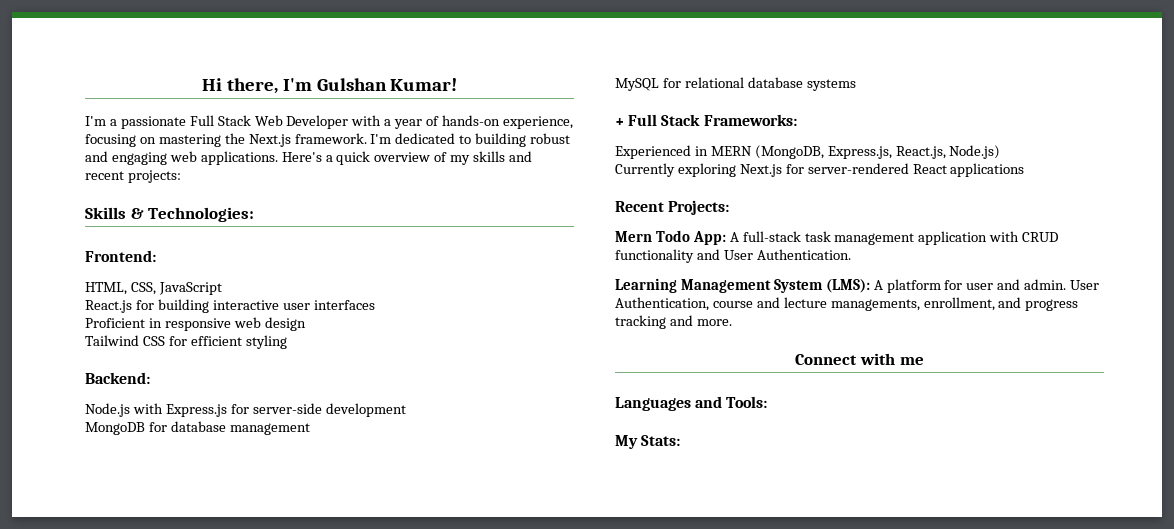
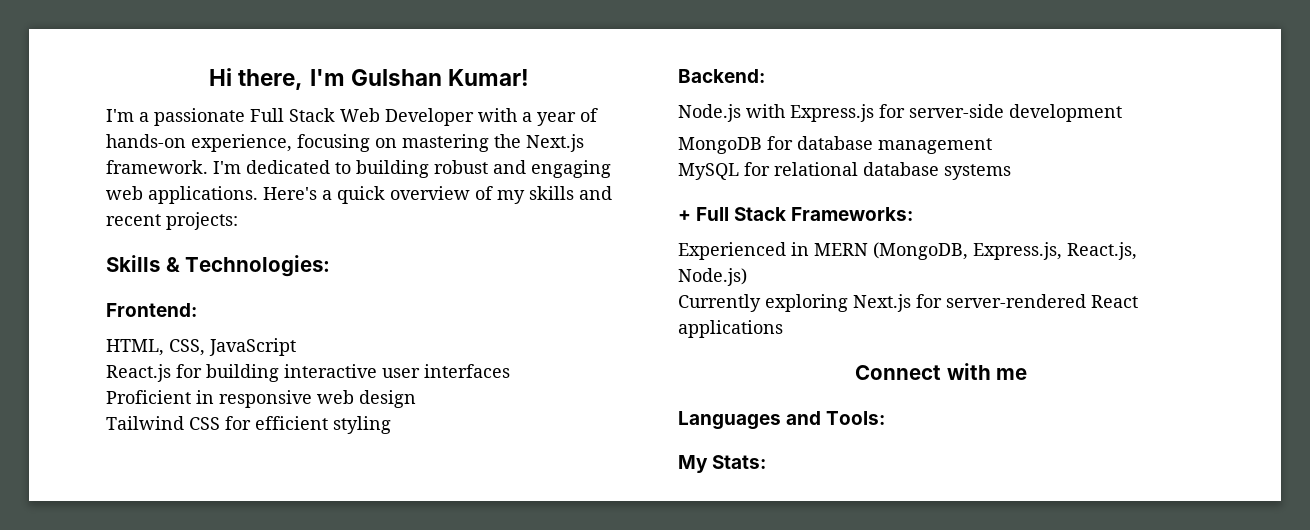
[615,200,730,215] [615,230,1059,245] [615,249,851,263] [615,278,1100,293] [615,297,1079,311] [615,315,732,329] // Recent Projects: // Mern Todo App: A full-stack task management application with CRUD functionality and User Authentication. // Learning Management System (LMS): A platform for user and admin. User Authentication, course and lecture managements, enrollment, and progress tracking and more. -> (783, 329) none

